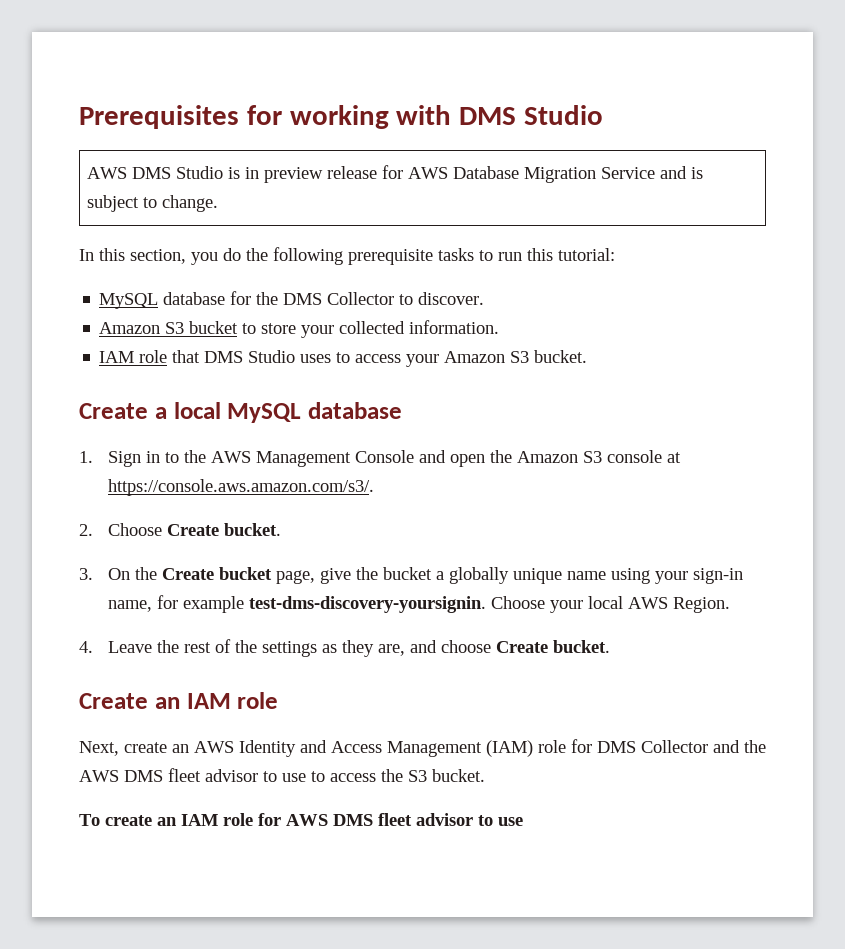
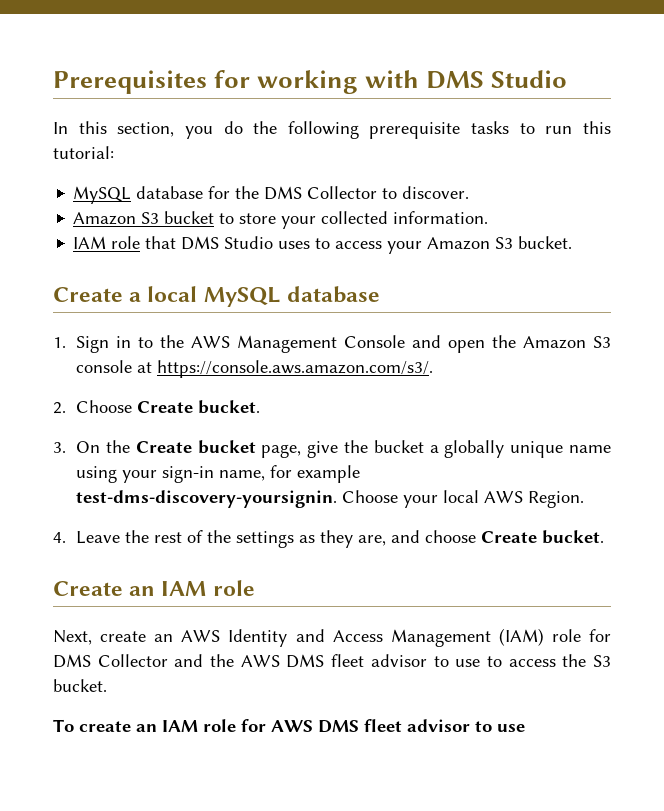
[86,165,703,183] [86,195,218,212] // AWS DMS Studio is in preview release for AWS Database Migration Service and is subject to change. -> (568, 79) none

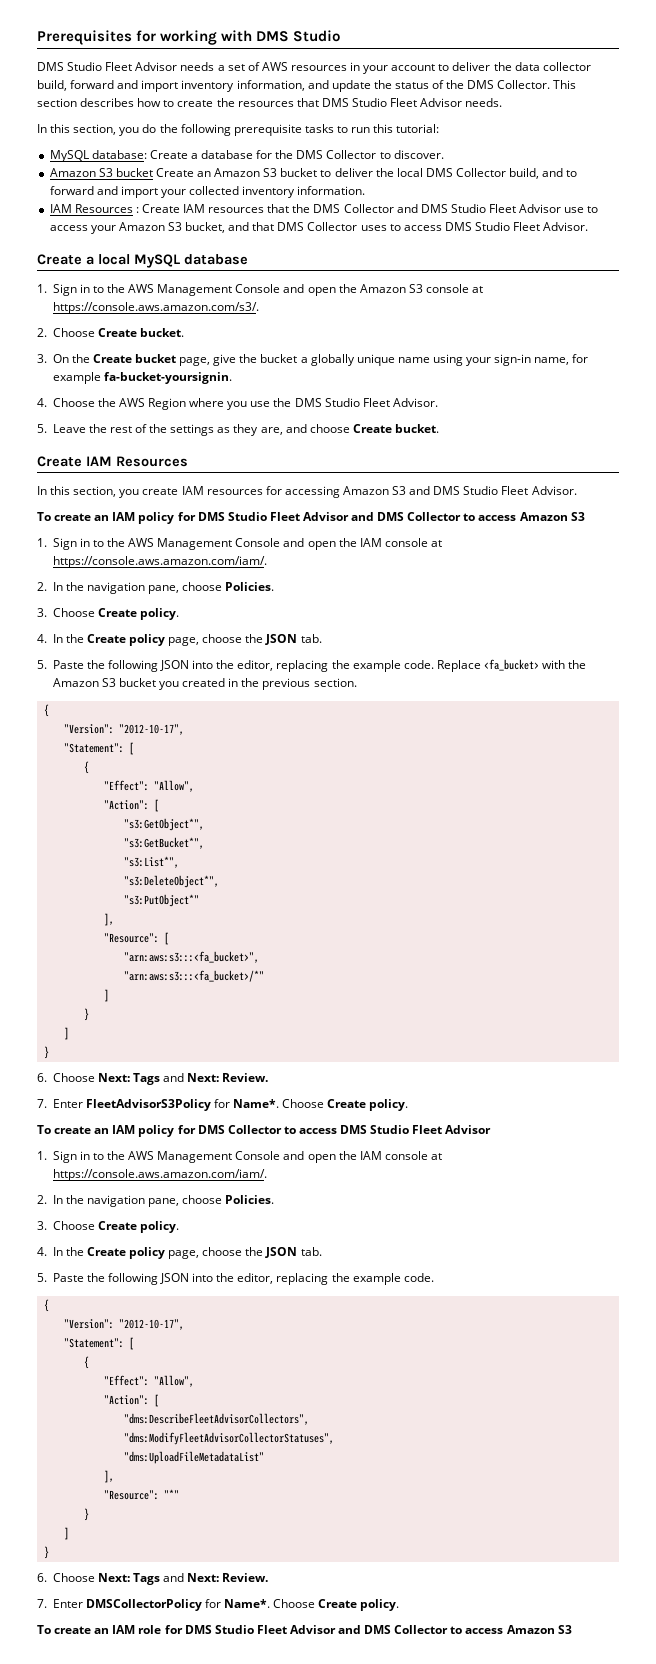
(568, 79) none -> [37,62,591,74] [37,80,577,92] [37,98,503,107] // DMS Studio Fleet Advisor needs a set of AWS resources in your account to deliver the data collector build, forward and import inventory information, and update the status of the DMS Collector. This section describes how to create the resources that DMS Studio Fleet Advisor needs.
(132, 195) none -> [91,150,198,159] database: Create a
[219,213,277,224] to store -> [155,168,578,179] [49,186,158,198] Create an Amazon S3 bucket to deliver the local DMS Collector build, and to forward and import
(389, 217) none -> [242,186,296,198] inventory
[111,236,311,250] role that DMS Studio uses -> [74,204,585,213] Resources : Create IAM resources that the DMS Collector and DMS Studio Fleet Advisor use
[518,236,573,249] bucket. -> [185,222,589,233] bucket, and that DMS Collector uses to access DMS Studio Fleet Advisor.
[76,490,585,508] [53,532,66,543] test-dms-discovery-yoursignin. Choose your local AWS Region. // 4. -> [103,372,232,384] [37,398,438,410] [37,424,47,433] fa-bucket-yoursignin. // 4. Choose the AWS Region where you use the DMS Studio Fleet Advisor. // 5.
[129,580,255,596] [53,628,612,647] [53,654,611,668] [53,679,107,692] an IAM role // Next, create an AWS Identity and Access Management (IAM) role for DMS Collector and the AWS DMS fleet advisor to use to access the S3 bucket. -> [86,456,188,467] [37,486,577,498] [37,512,585,524] [37,538,443,550] [52,556,267,568] [37,582,275,594] [37,608,179,620] [37,634,322,646] [37,659,587,672] [52,678,357,690] [43,704,49,717] [63,724,184,735] [63,742,134,755] [83,761,89,774] [103,780,194,792] [103,799,159,812] [123,818,204,831] [123,837,204,849] [123,856,179,868] [123,875,219,888] [123,894,199,907] [103,913,114,926] [103,932,169,945] [123,951,259,963] [123,970,264,982] [103,989,109,1002] [83,1008,89,1021] [63,1027,69,1040] [43,1046,49,1059] [37,1073,269,1085] [37,1099,409,1111] [37,1125,492,1137] [37,1151,443,1163] [52,1169,267,1181] [37,1195,275,1207] [37,1221,179,1233] [37,1247,322,1259] [37,1273,434,1285] [43,1299,49,1312] [63,1319,184,1330] [63,1337,134,1350] [83,1356,89,1369] [103,1375,194,1387] [103,1394,159,1407] [123,1413,309,1425] [123,1432,334,1445] [123,1451,264,1464] [103,1470,114,1483] [103,1489,179,1500] [83,1508,89,1521] [63,1527,69,1540] [43,1546,49,1559] [37,1573,269,1585] [37,1599,400,1611] IAM Resources // In this section, you create IAM resources for accessing Amazon S3 and DMS Studio Fleet Advisor. // To create an IAM policy for DMS Studio Fleet Advisor and DMS Collector to access Amazon S3 // 1. Sign in to the AWS Management Console and open the IAM console at https://console.aws.amazon.com/iam/. // 2. In the navigation pane, choose Policies. // 3. Choose Create policy. // 4. In the Create policy page, choose the JSON tab. // 5. Paste the following JSON into the editor, replacing the example code. Replace <fa_bucket> with the Amazon S3 bucket you created in the previous section. // { // "Version": "2012-10-17", // "Statement": [ // { // "Effect": "Allow", // "Action": [ // "s3:GetObject*", // "s3:GetBucket*", // "s3:List*", // "s3:DeleteObject*", // "s3:PutObject*" // ], // "Resource": [ // "arn:aws:s3:::<fa_bucket>", // "arn:aws:s3:::<fa_bucket>/*" // ] // } // ] // } // 6. Choose Next: Tags and Next: Review. // 7. Enter FleetAdvisorS3Policy for Name*. Choose Create policy. // To create an IAM policy for DMS Collector to access DMS Studio Fleet Advisor // 1. Sign in to the AWS Management Console and open the IAM console at https://console.aws.amazon.com/iam/. // 2. In the navigation pane, choose Policies. // 3. Choose Create policy. // 4. In the Create policy page, choose the JSON tab. // 5. Paste the following JSON into the editor, replacing the example code. // { // "Version": "2012-10-17", // "Statement": [ // { // "Effect": "Allow", // "Action": [ // "dms:DescribeFleetAdvisorCollectors", // "dms:ModifyFleetAdvisorCollectorStatuses", // "dms:UploadFileMetadataList" // ], // "Resource": "*" // } // ] // } // 6. Choose Next: Tags and Next: Review. // 7. Enter DMSCollectorPolicy for Name*. Choose Create policy.
[271,719,525,733] AWS DMS fleet advisor to use -> [184,1625,572,1634] DMS Studio Fleet Advisor and DMS Collector to access Amazon S3

